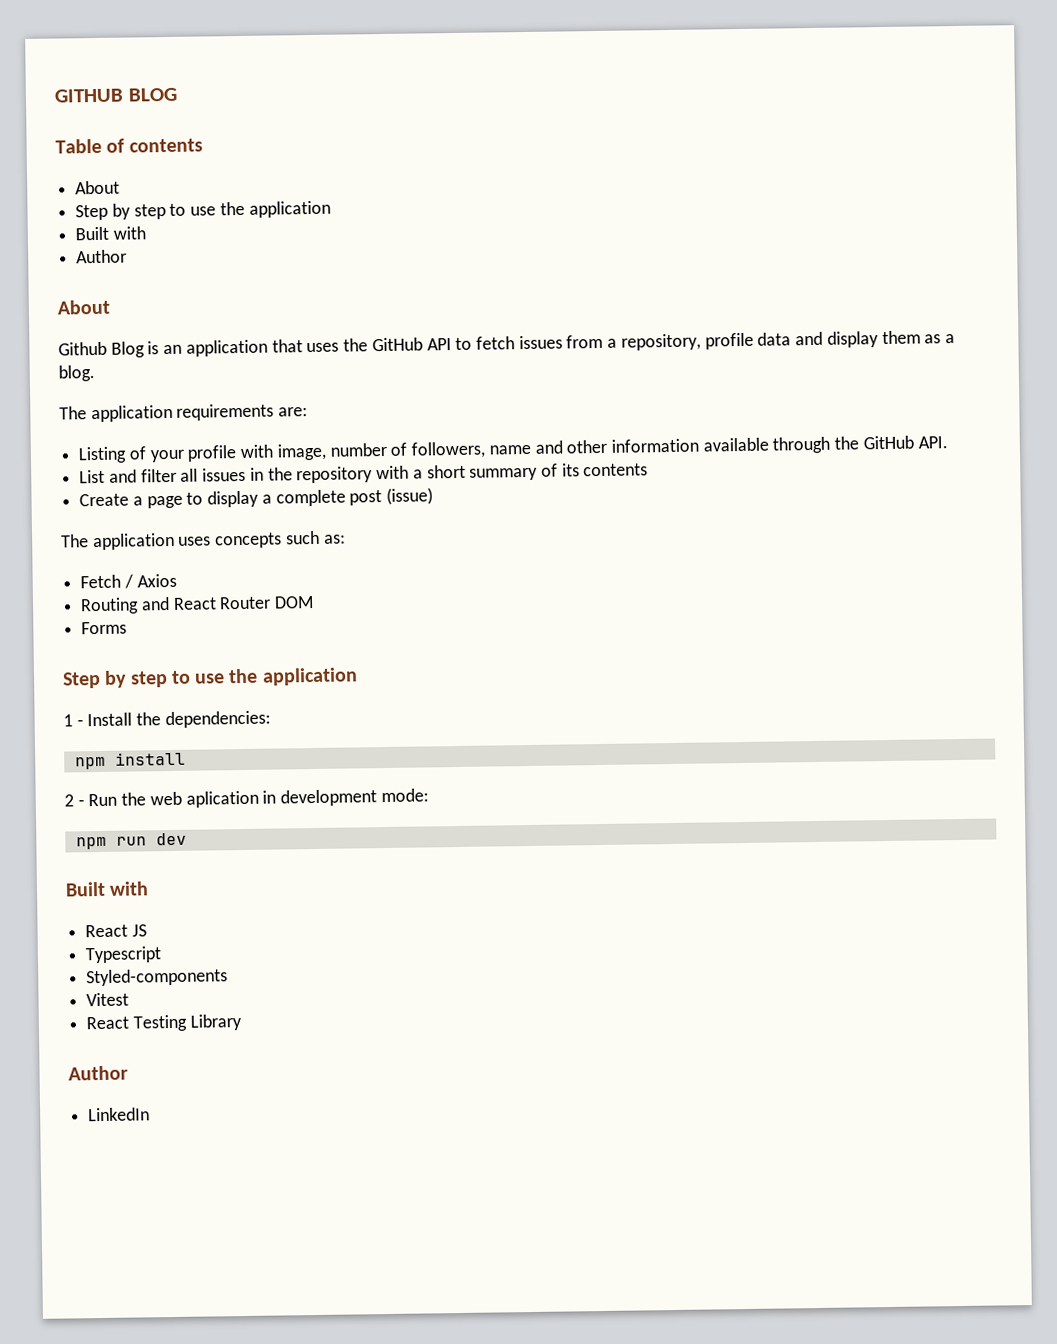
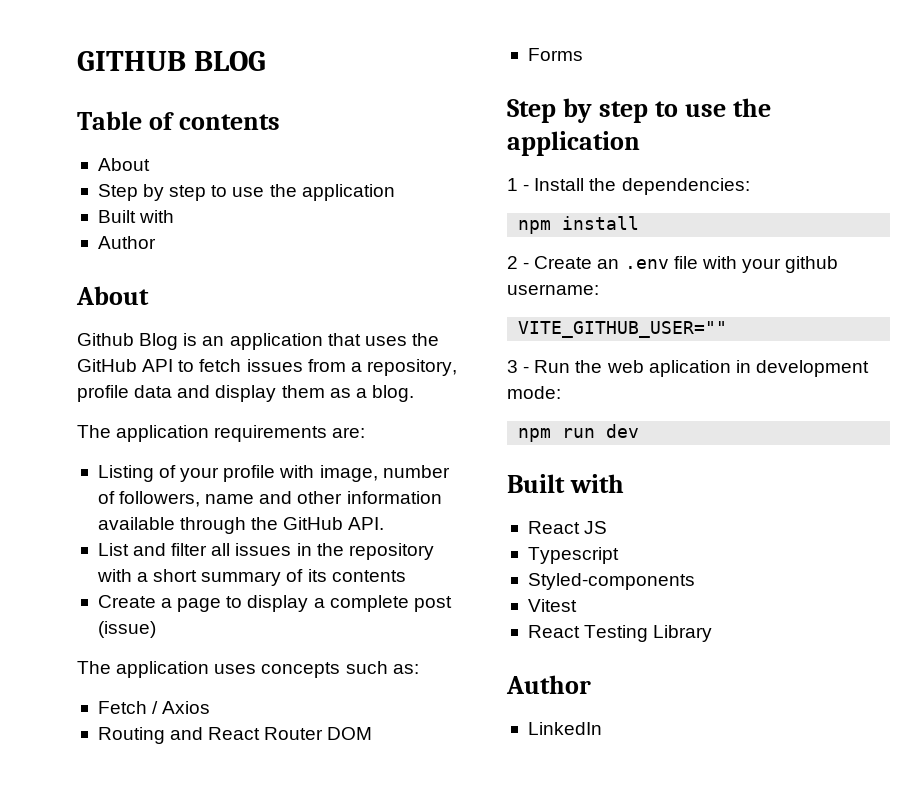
(85, 803) none -> [534,256,839,273] [507,284,599,295] [518,321,728,338] [507,360,530,373] Create an .env file with your github username: // VITE_GITHUB_USER="" // 3 -

